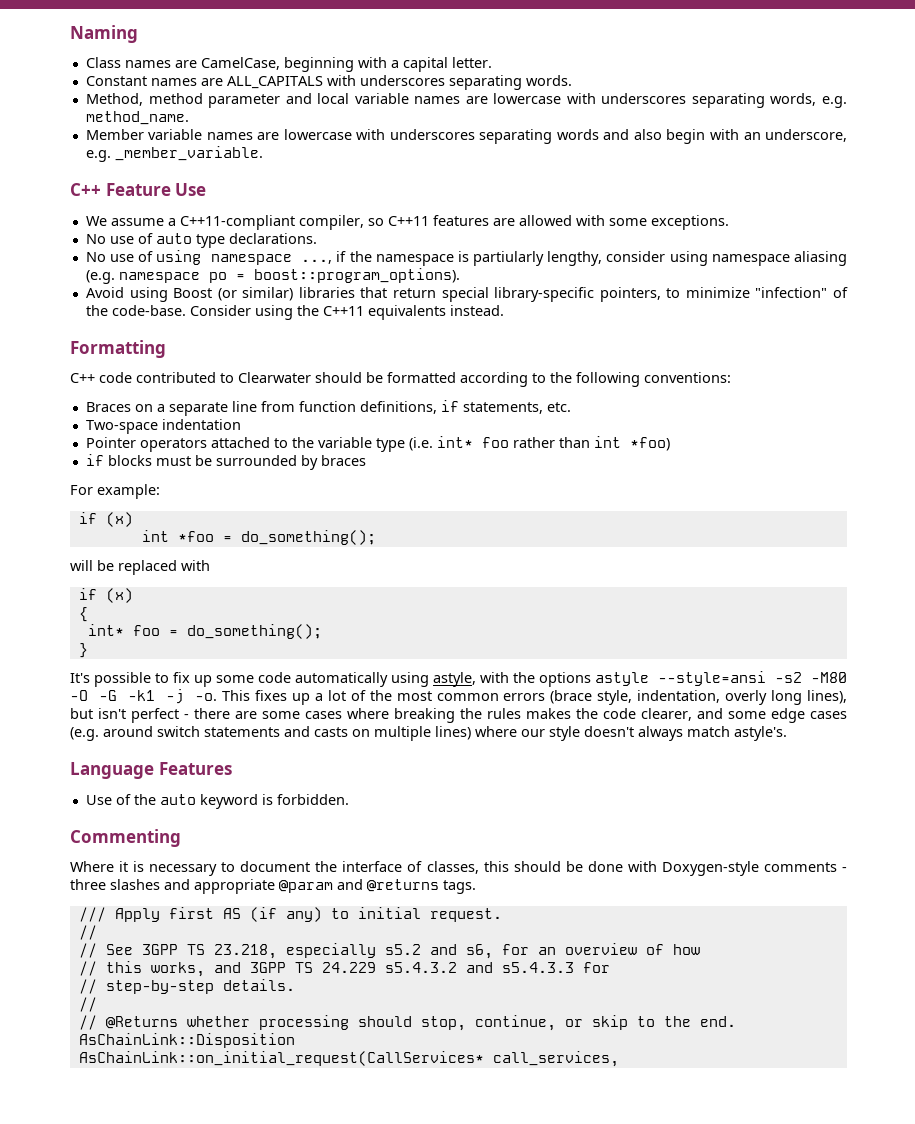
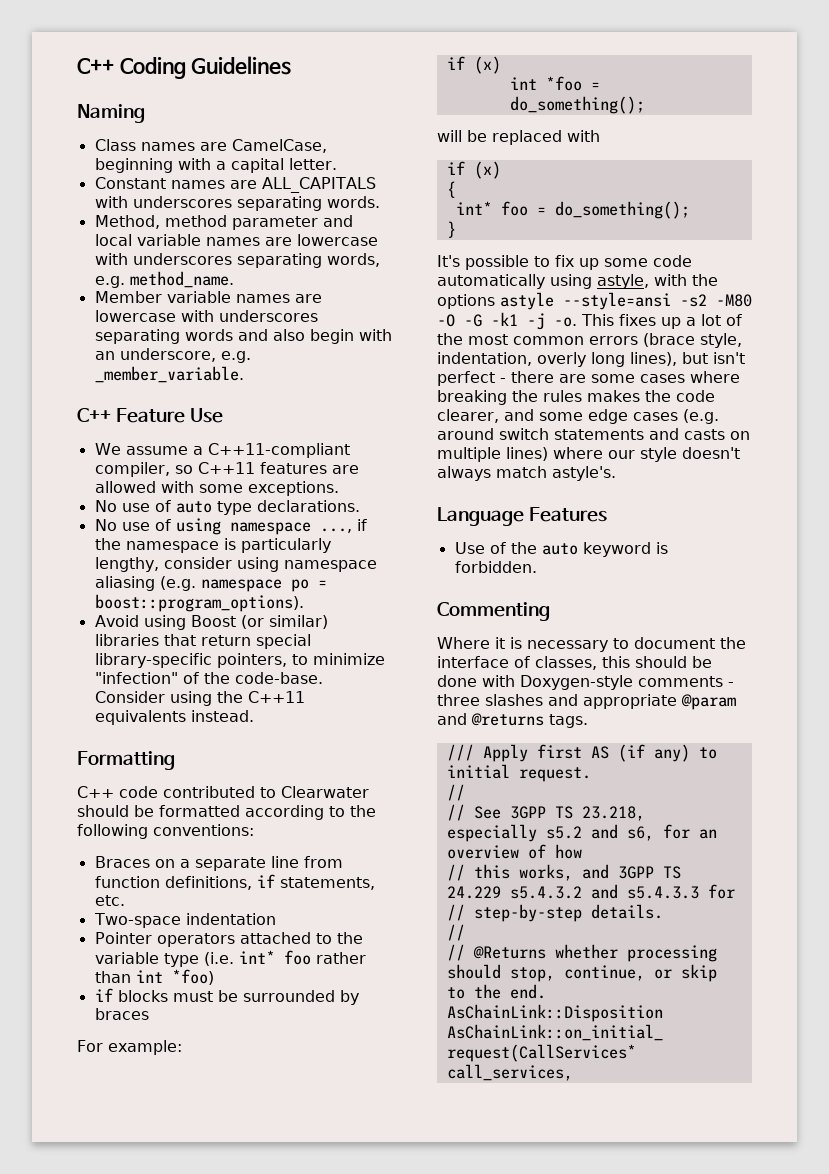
(70, 34) none -> [77,56,292,79] C++ Coding Guidelines //
[473,251,545,266] partiularly -> [240,538,331,553] particularly

